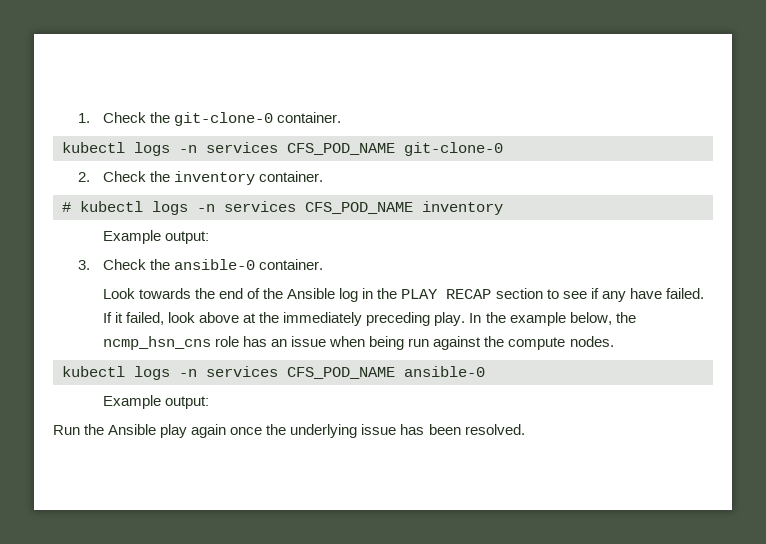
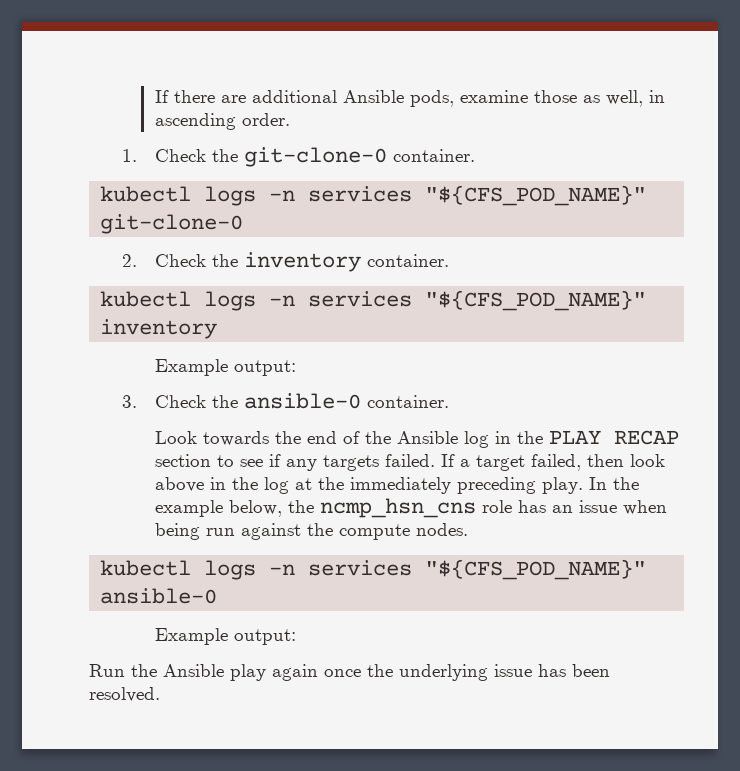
(77, 118) none -> [154,90,665,107] [154,113,290,130] If there are additional Ansible pods, examine those as well, in ascending order. //
[287,143,395,155] CFS_POD_NAME -> [425,185,647,206] "${CFS_POD_NAME}"
[62,201,413,215] # kubectl logs -n services CFS_POD_NAME -> [100,290,647,311] kubectl logs -n services "${CFS_POD_NAME}"
[629,288,662,299] have -> [322,455,379,471] targets
[115,312,240,325] it failed, look above -> [459,454,665,471] [154,477,289,494] a target failed, then look above in the log
[287,367,395,379] CFS_POD_NAME -> [425,559,647,580] "${CFS_POD_NAME}"

